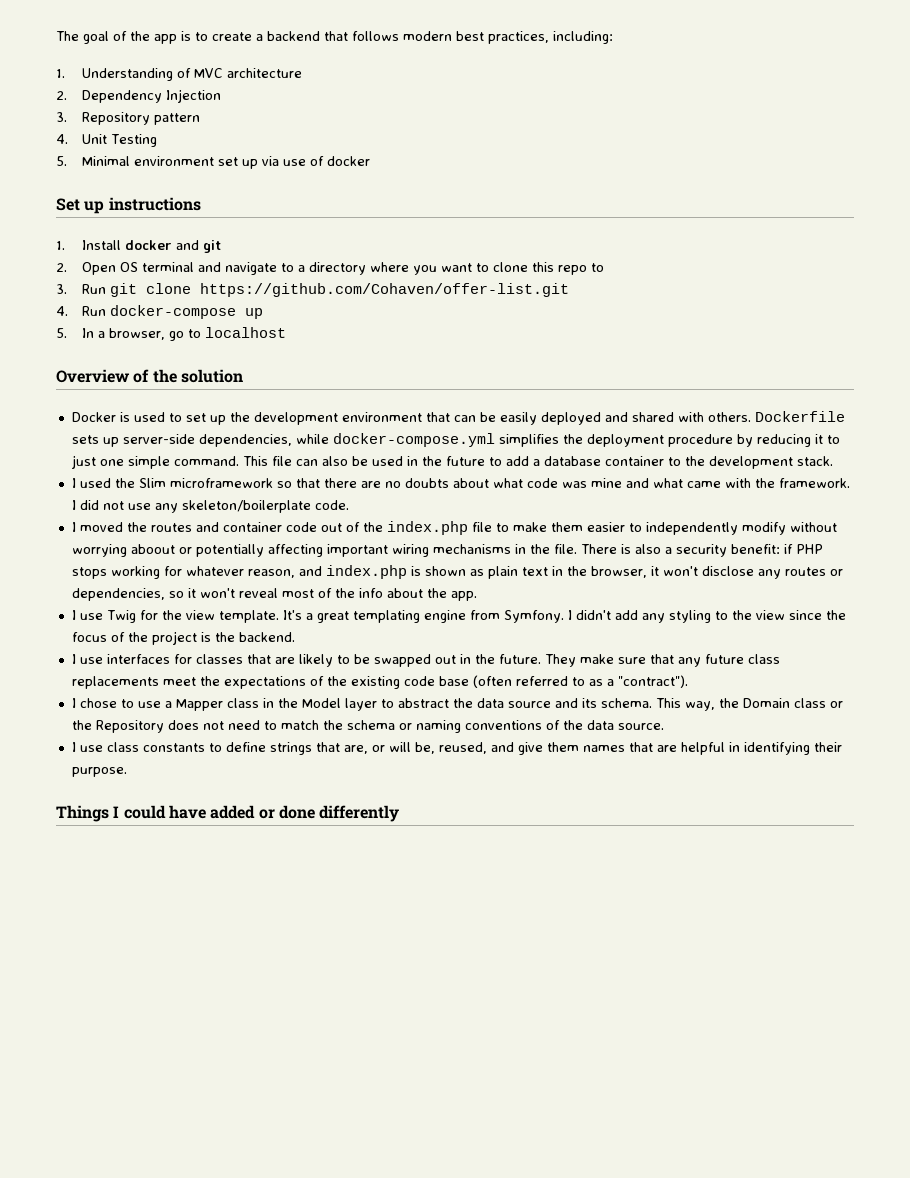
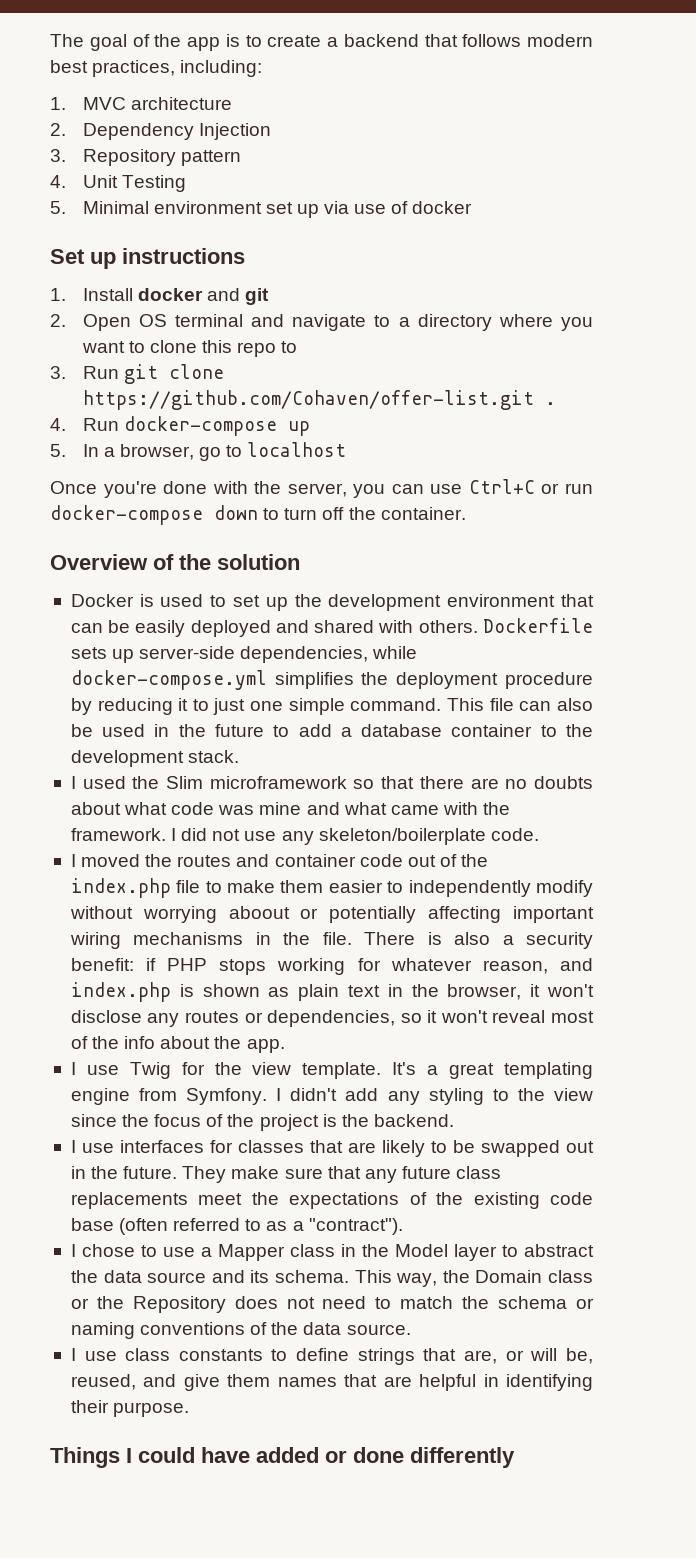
[81,68,191,81] Understanding of -> (66, 103) none
(569, 290) none -> [544,402,556,405] .
(286, 332) none -> [50,479,593,498] [50,505,466,525] // Once you're done with the server, you can use Ctrl+C or run docker-compose down to turn off the container.

